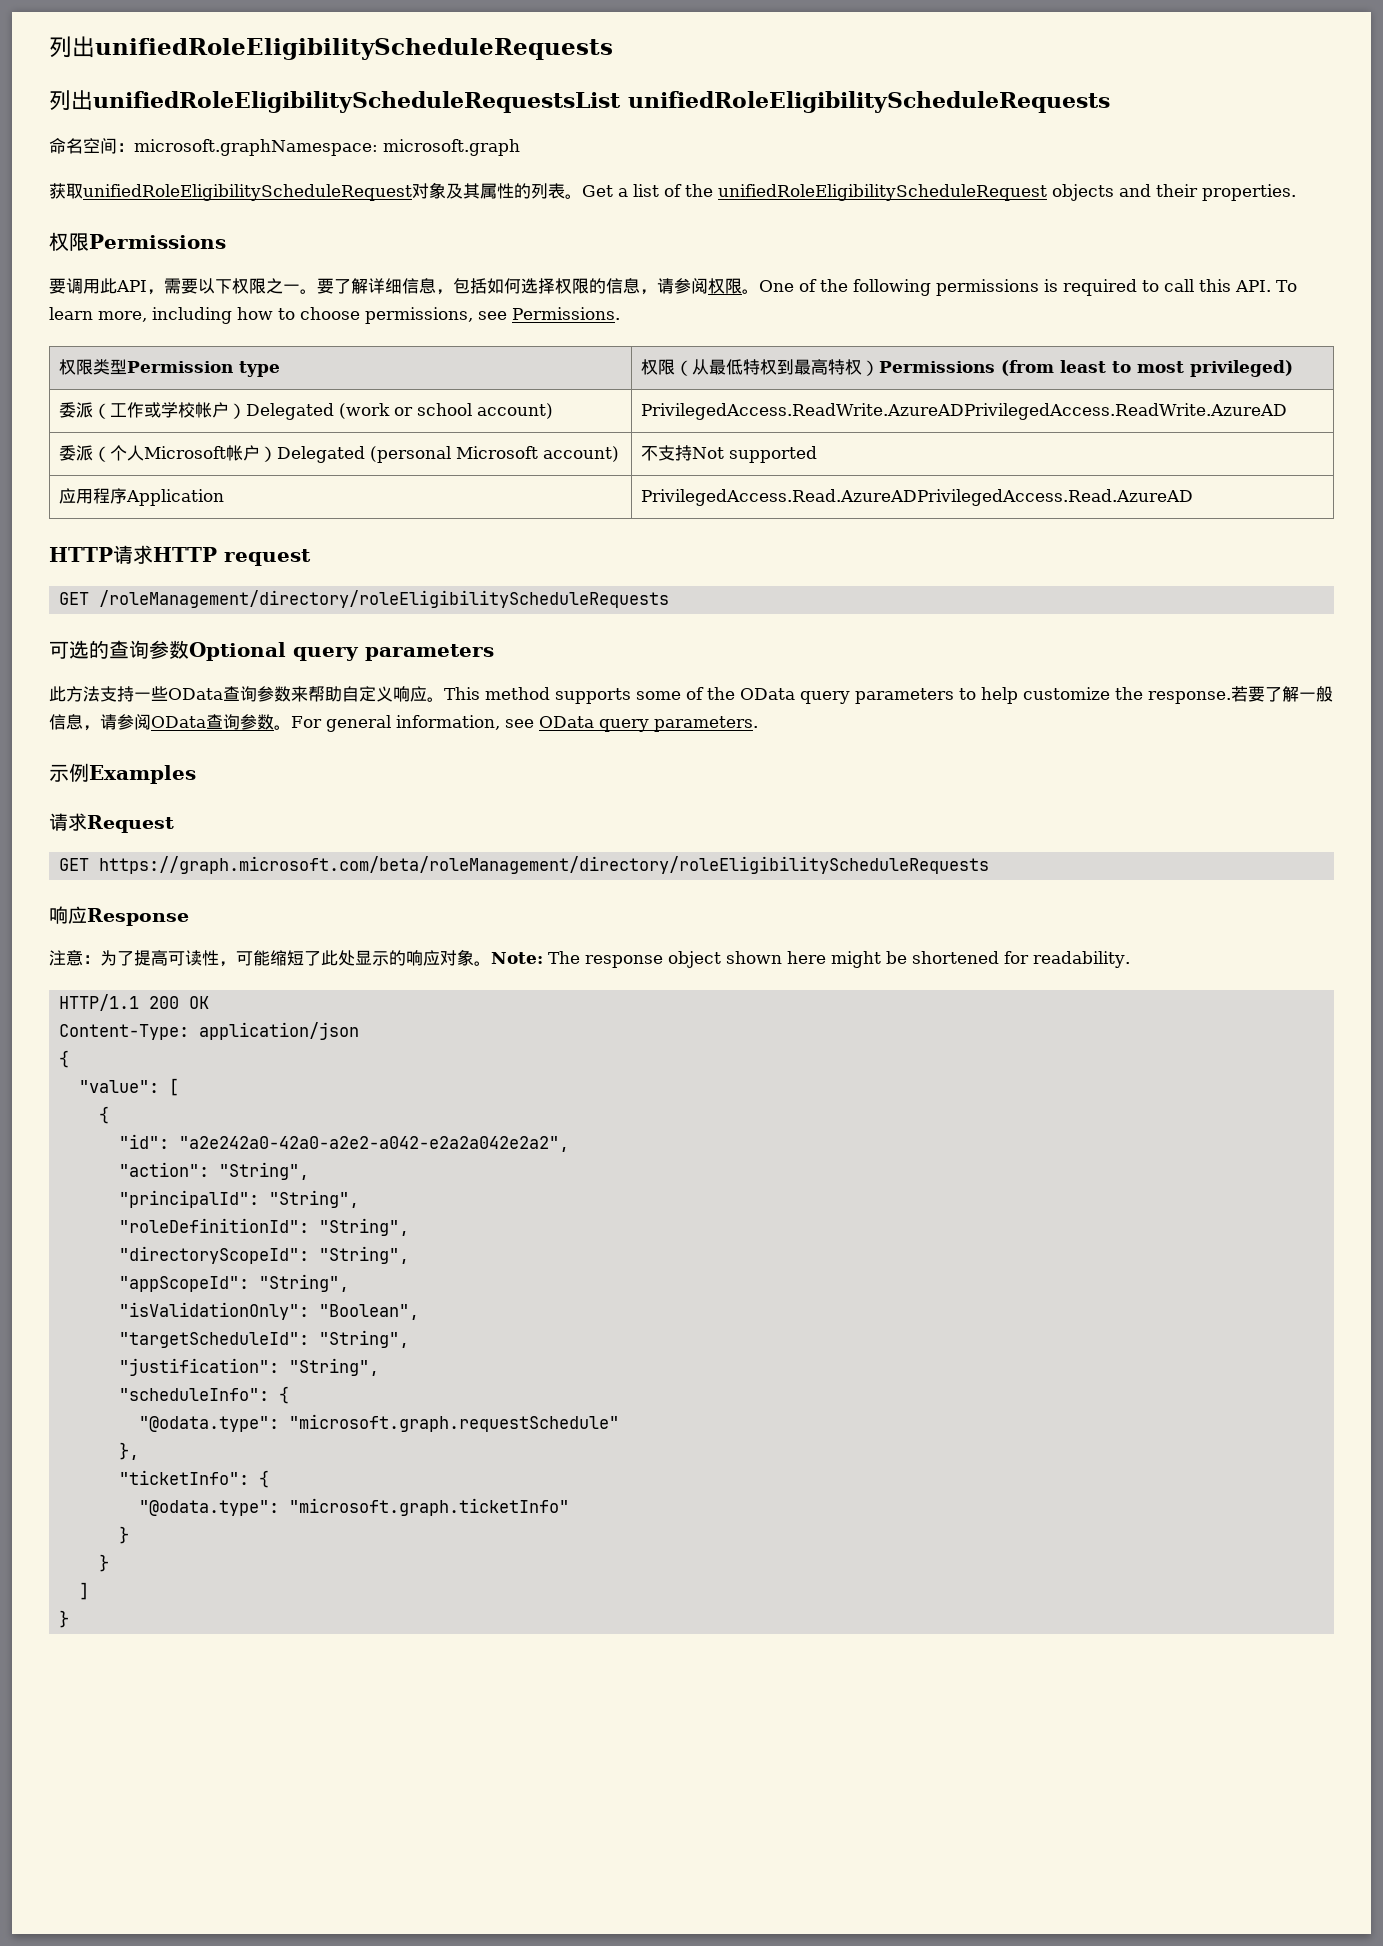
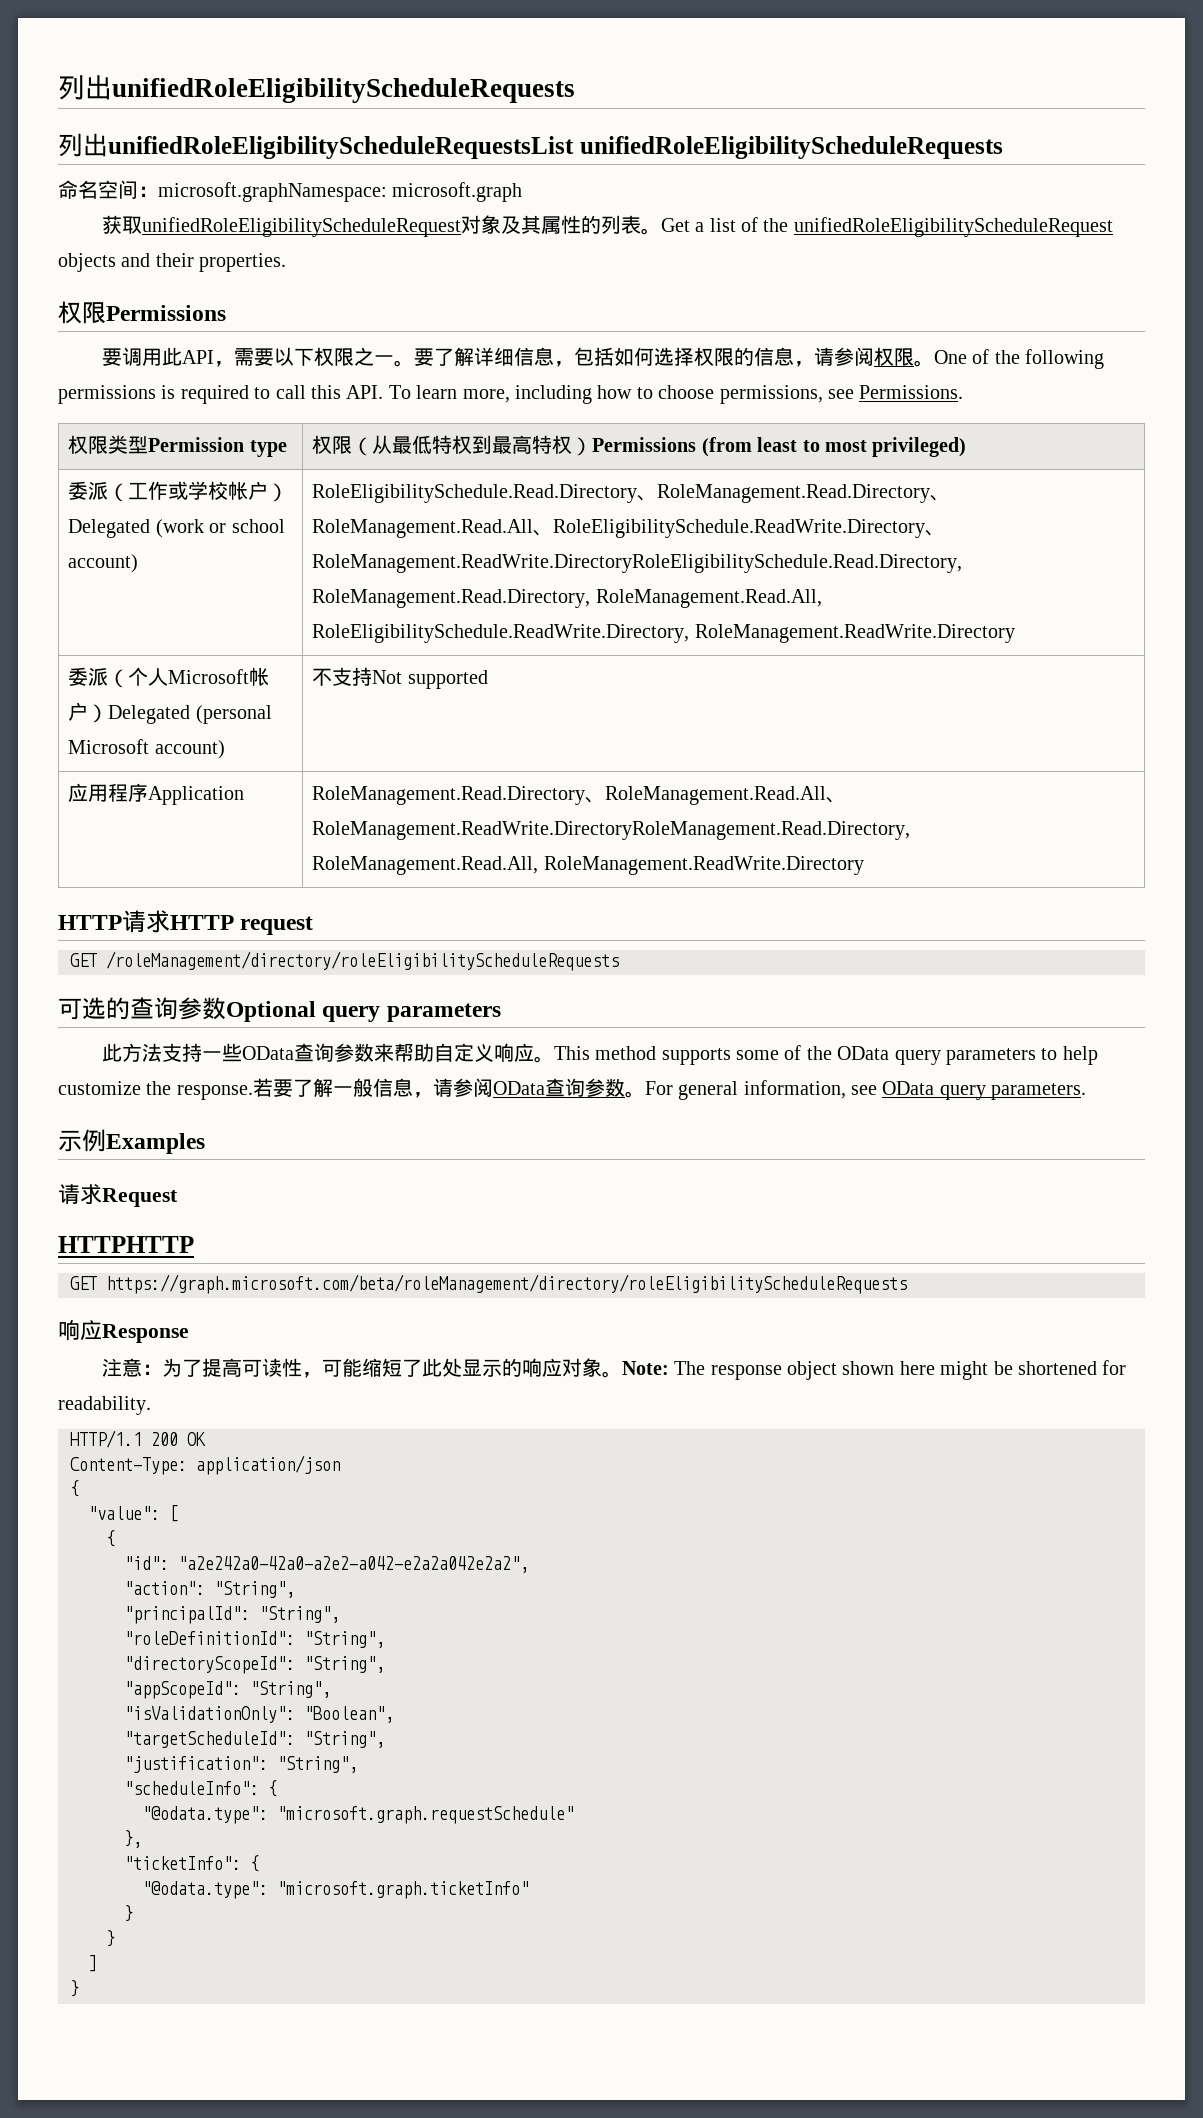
[641,403,1288,420] PrivilegedAccess.ReadWrite.AzureADPrivilegedAccess.ReadWrite.AzureAD -> [312,484,951,503] [312,519,946,538] [312,554,963,573] [312,589,822,608] [312,624,1015,643] RoleEligibilitySchedule.Read.Directory、RoleManagement.Read.Directory、RoleManagement.Read.All、RoleEligibilitySchedule.ReadWrite.Directory、RoleManagement.ReadWrite.DirectoryRoleEligibilitySchedule.Read.Directory, RoleManagement.Read.Directory, RoleManagement.Read.All, RoleEligibilitySchedule.ReadWrite.Directory, RoleManagement.ReadWrite.Directory
[641,489,1194,506] PrivilegedAccess.Read.AzureADPrivilegedAccess.Read.AzureAD -> [312,786,847,805] [312,821,911,840] [312,856,864,875] RoleManagement.Read.Directory、RoleManagement.Read.All、RoleManagement.ReadWrite.DirectoryRoleManagement.Read.Directory, RoleManagement.Read.All, RoleManagement.ReadWrite.Directory
(174, 824) none -> [58,1236,194,1253] // HTTPHTTP

